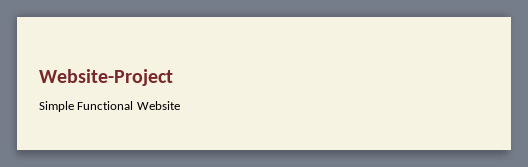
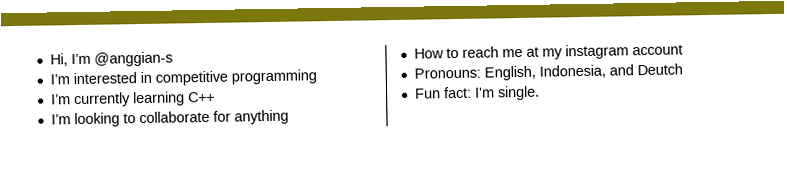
[39,69,173,86] [39,101,180,112] Website-Project // Simple Functional Website -> [49,51,173,67] [49,69,317,86] [50,91,215,108] [50,109,289,128] [413,44,683,60] [413,63,683,81] [413,85,540,101] Hi, I’m @anggian-s // I’m interested in competitive programming // I’m currently learning C++ // I’m looking to collaborate for anything // How to reach me at my instagram account // Pronouns: English, Indonesia, and Deutch // Fun fact: I'm single.

